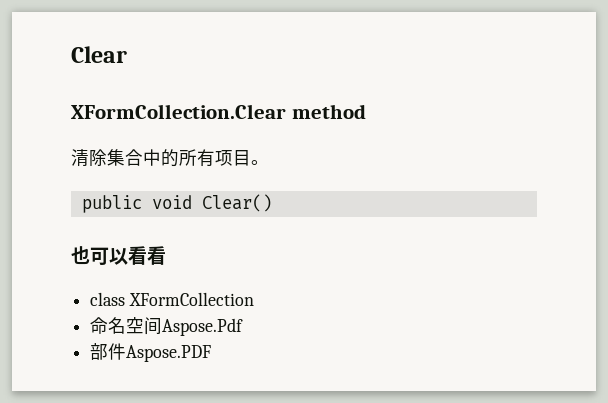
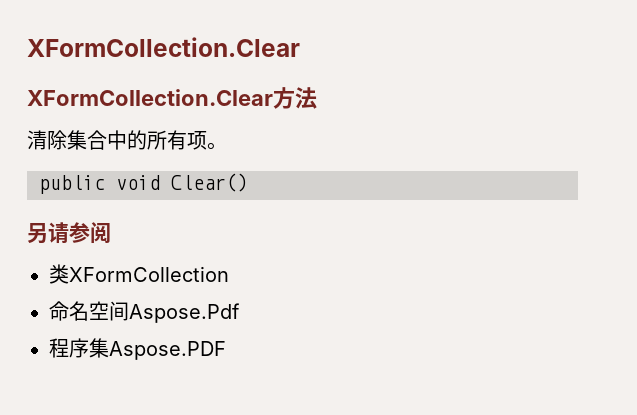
[71,46,127,63] [71,104,366,119] Clear // XFormCollection.Clear method -> [27,37,300,57] [27,87,317,109] XFormCollection.Clear // XFormCollection.Clear方法
[233,150,251,166] 目 -> (207, 140) none
[71,246,166,265] [90,292,126,306] 也可以看看 // class -> [27,222,111,244] [49,264,69,284] 另请参阅 // 类
[90,343,127,360] 部件 -> [49,338,109,358] 程序集

